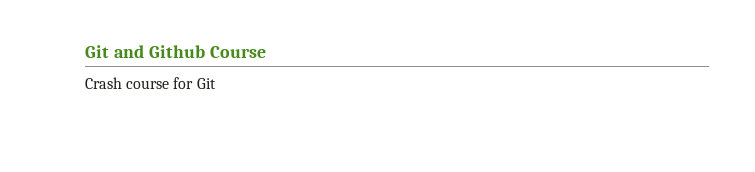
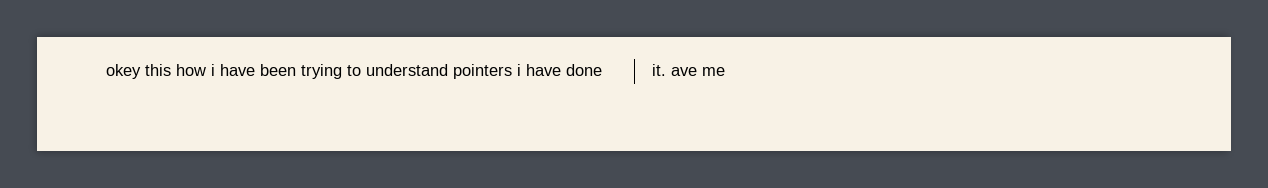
[85,45,266,58] [85,77,216,89] Git and Github Course // Crash course for Git -> [106,64,725,79] okey this how i have been trying to understand pointers i have done it. ave me

